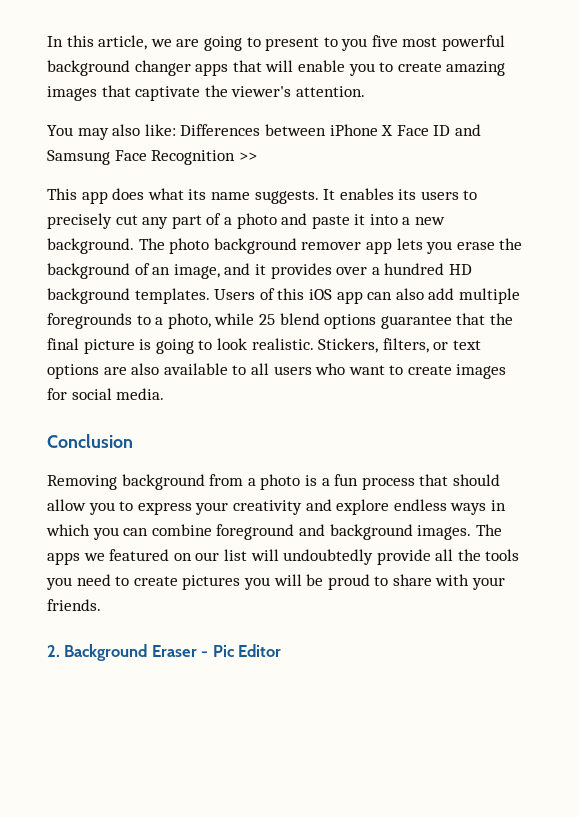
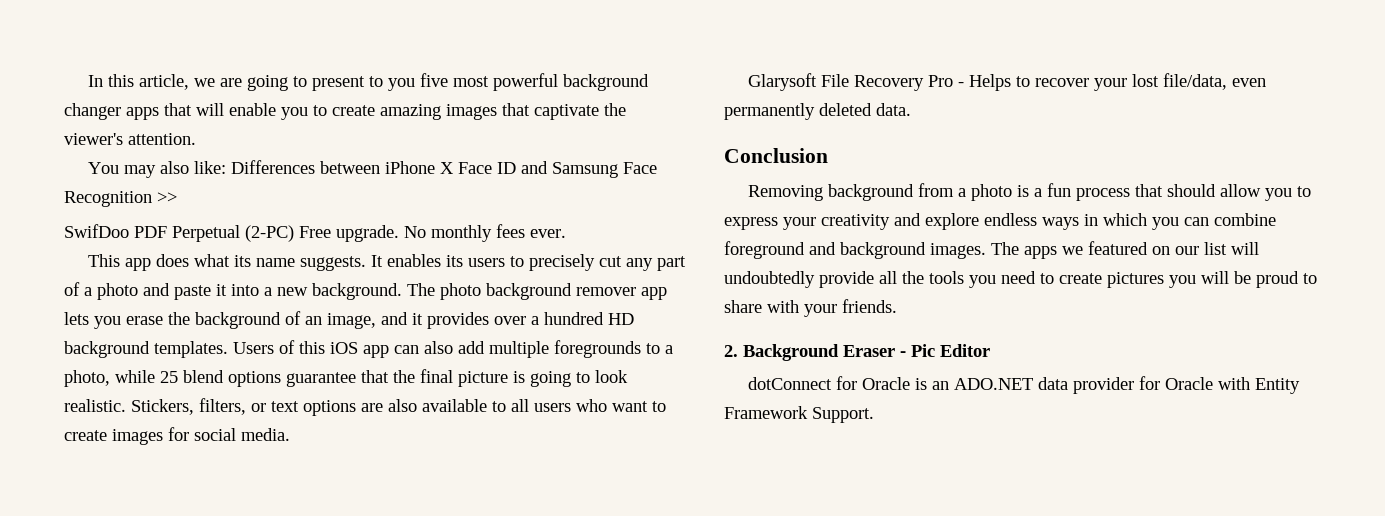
(257, 156) none -> [64,224,566,242] // SwifDoo PDF Perpetual (2-PC) Free upgrade. No monthly fees ever.
(165, 394) none -> [748,73,1267,91] [724,103,911,120] // Glarysoft File Recovery Pro - Helps to recover your lost file/data, even permanently deleted data.
(282, 650) none -> [748,376,1301,394] [724,406,874,423] // dotConnect for Oracle is an ADO.NET data provider for Oracle with Entity Framework Support.

